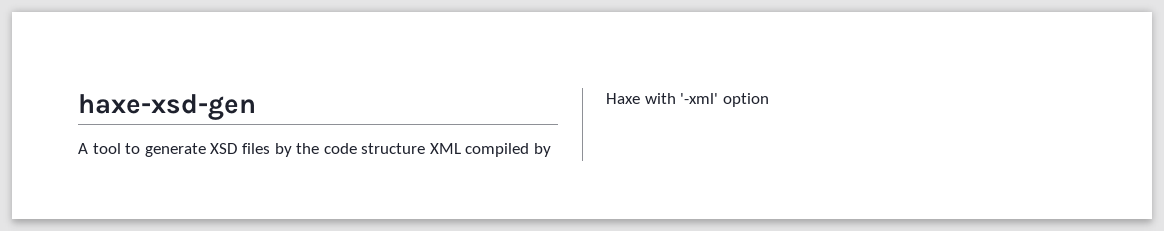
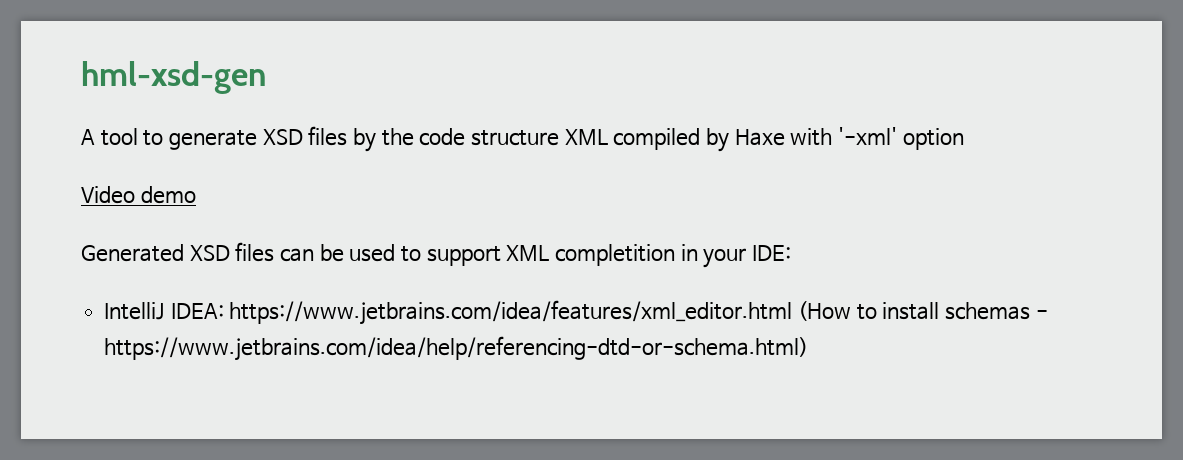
[78,94,256,120] haxe-xsd-gen -> [81,61,266,94] hml-xsd-gen
(769, 100) none -> [81,186,196,204] [81,242,792,268] [104,300,1048,325] [104,336,809,361] // Video demo // Generated XSD files can be used to support XML completition in your IDE: // IntelliJ IDEA: https://www.jetbrains.com/idea/features/xml_editor.html (How to install schemas - https://www.jetbrains.com/idea/help/referencing-dtd-or-schema.html)

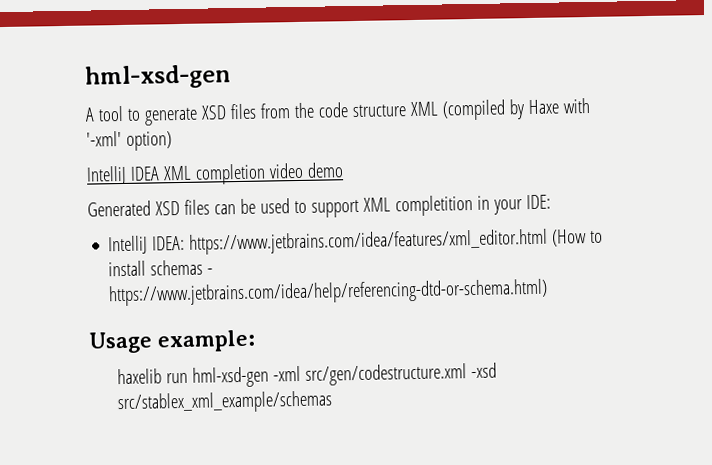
[353,128,377,152] by -> [259,103,291,119] from
[613,128,701,150] compiled -> [441,99,506,121] (compiled
[902,128,964,150] [81,186,135,204] option // Video -> [125,131,172,151] [86,162,304,185] option) // IntelliJ IDEA XML completion video
(809, 348) none -> [89,329,256,354] [116,362,497,388] [116,390,333,415] // Usage example: // haxelib run hml-xsd-gen -xml src/gen/codestructure.xml -xsd src/stablex_xml_example/schemas

